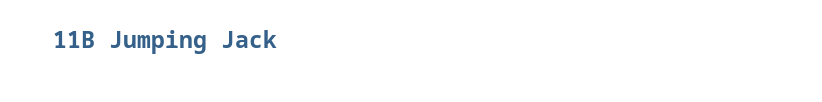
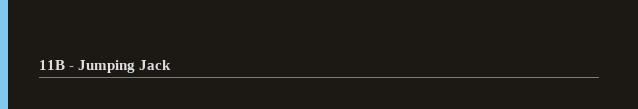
(95, 39) none -> [69,66,75,70] -

